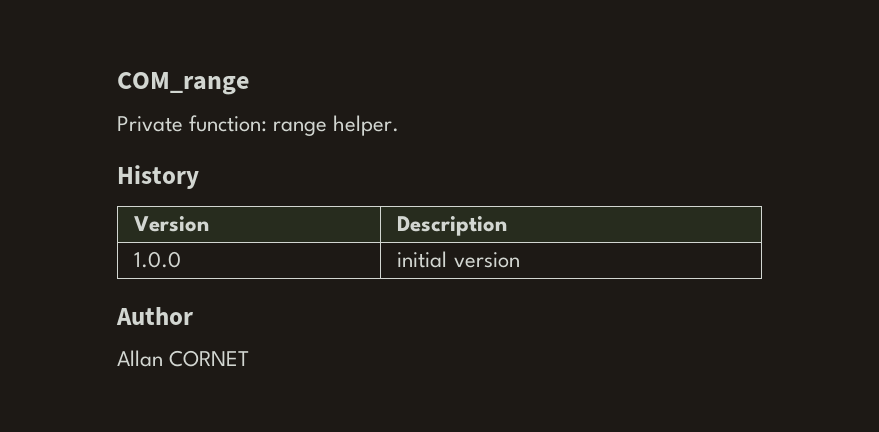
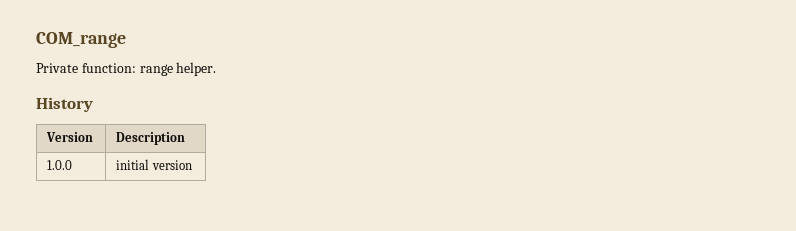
[116,307,193,325] [117,350,250,367] // Author // Allan CORNET -> (192, 165) none

